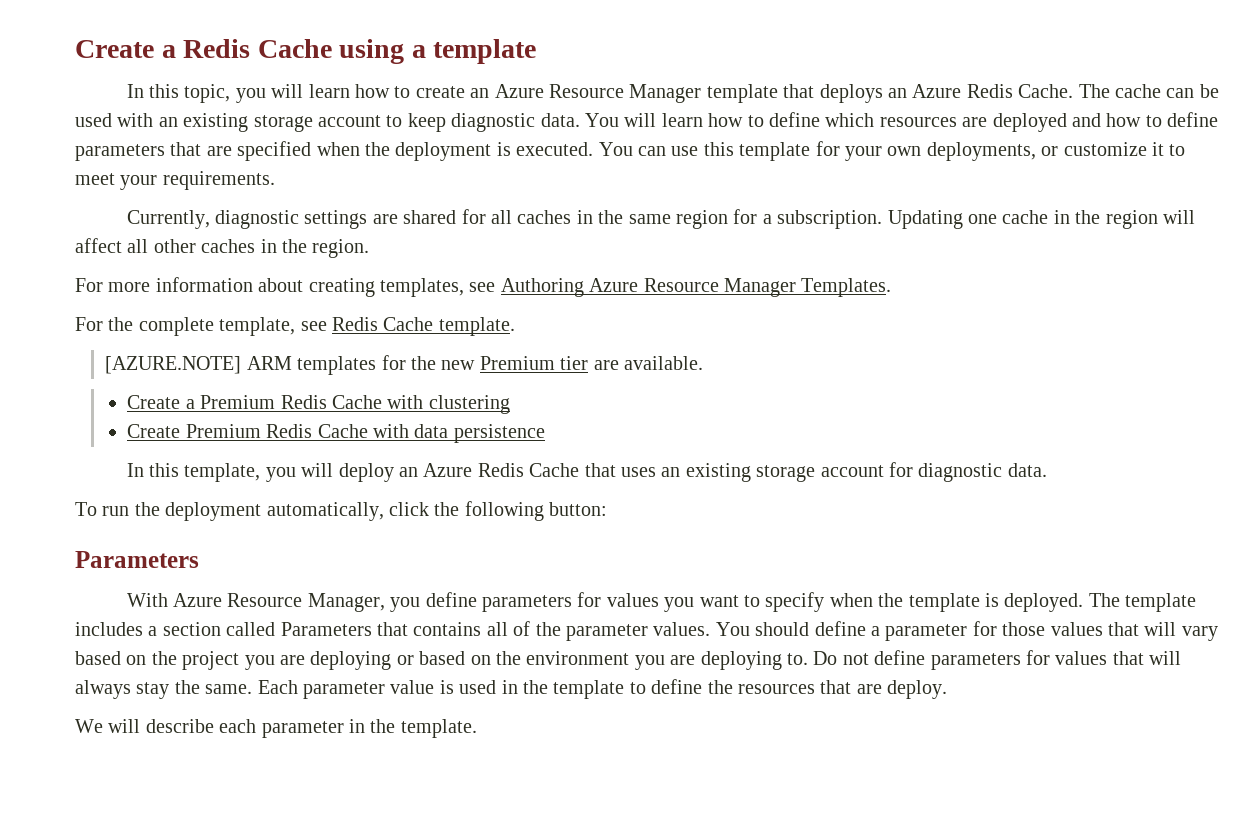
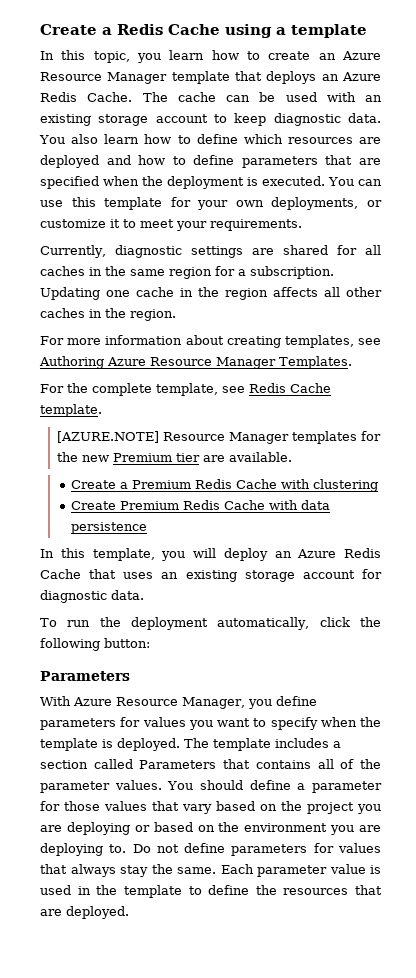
[271,84,304,98] will -> (161, 58) none
[624,113,657,127] will -> [71,134,99,144] also
[1162,210,1195,224] [75,238,122,253] will affect -> [273,287,318,297] affects
[246,356,292,370] ARM -> [163,432,290,444] Resource Manager
[1144,622,1177,636] will -> (179, 806) none
[1149,651,1182,665] will -> (67, 869) none
[887,680,948,699] [75,719,477,738] deploy. // We will describe each parameter in the template. -> [66,906,129,919] deployed.

